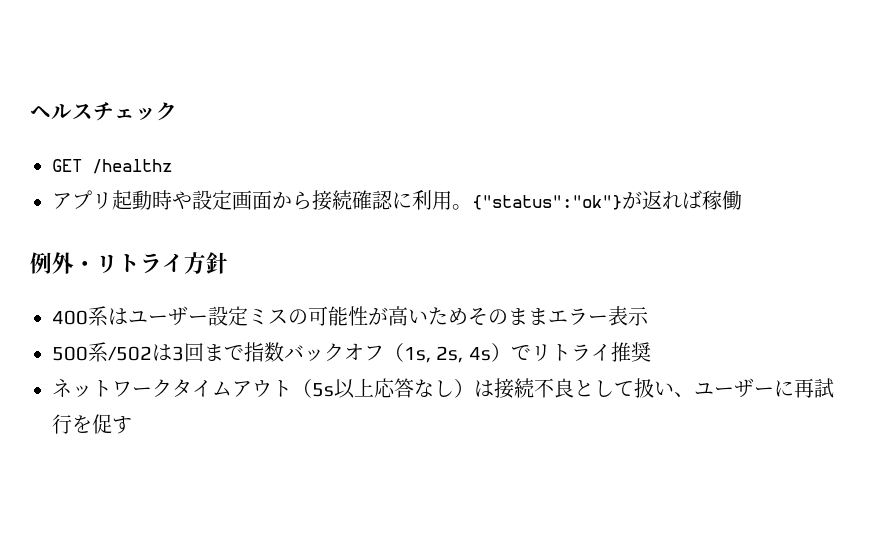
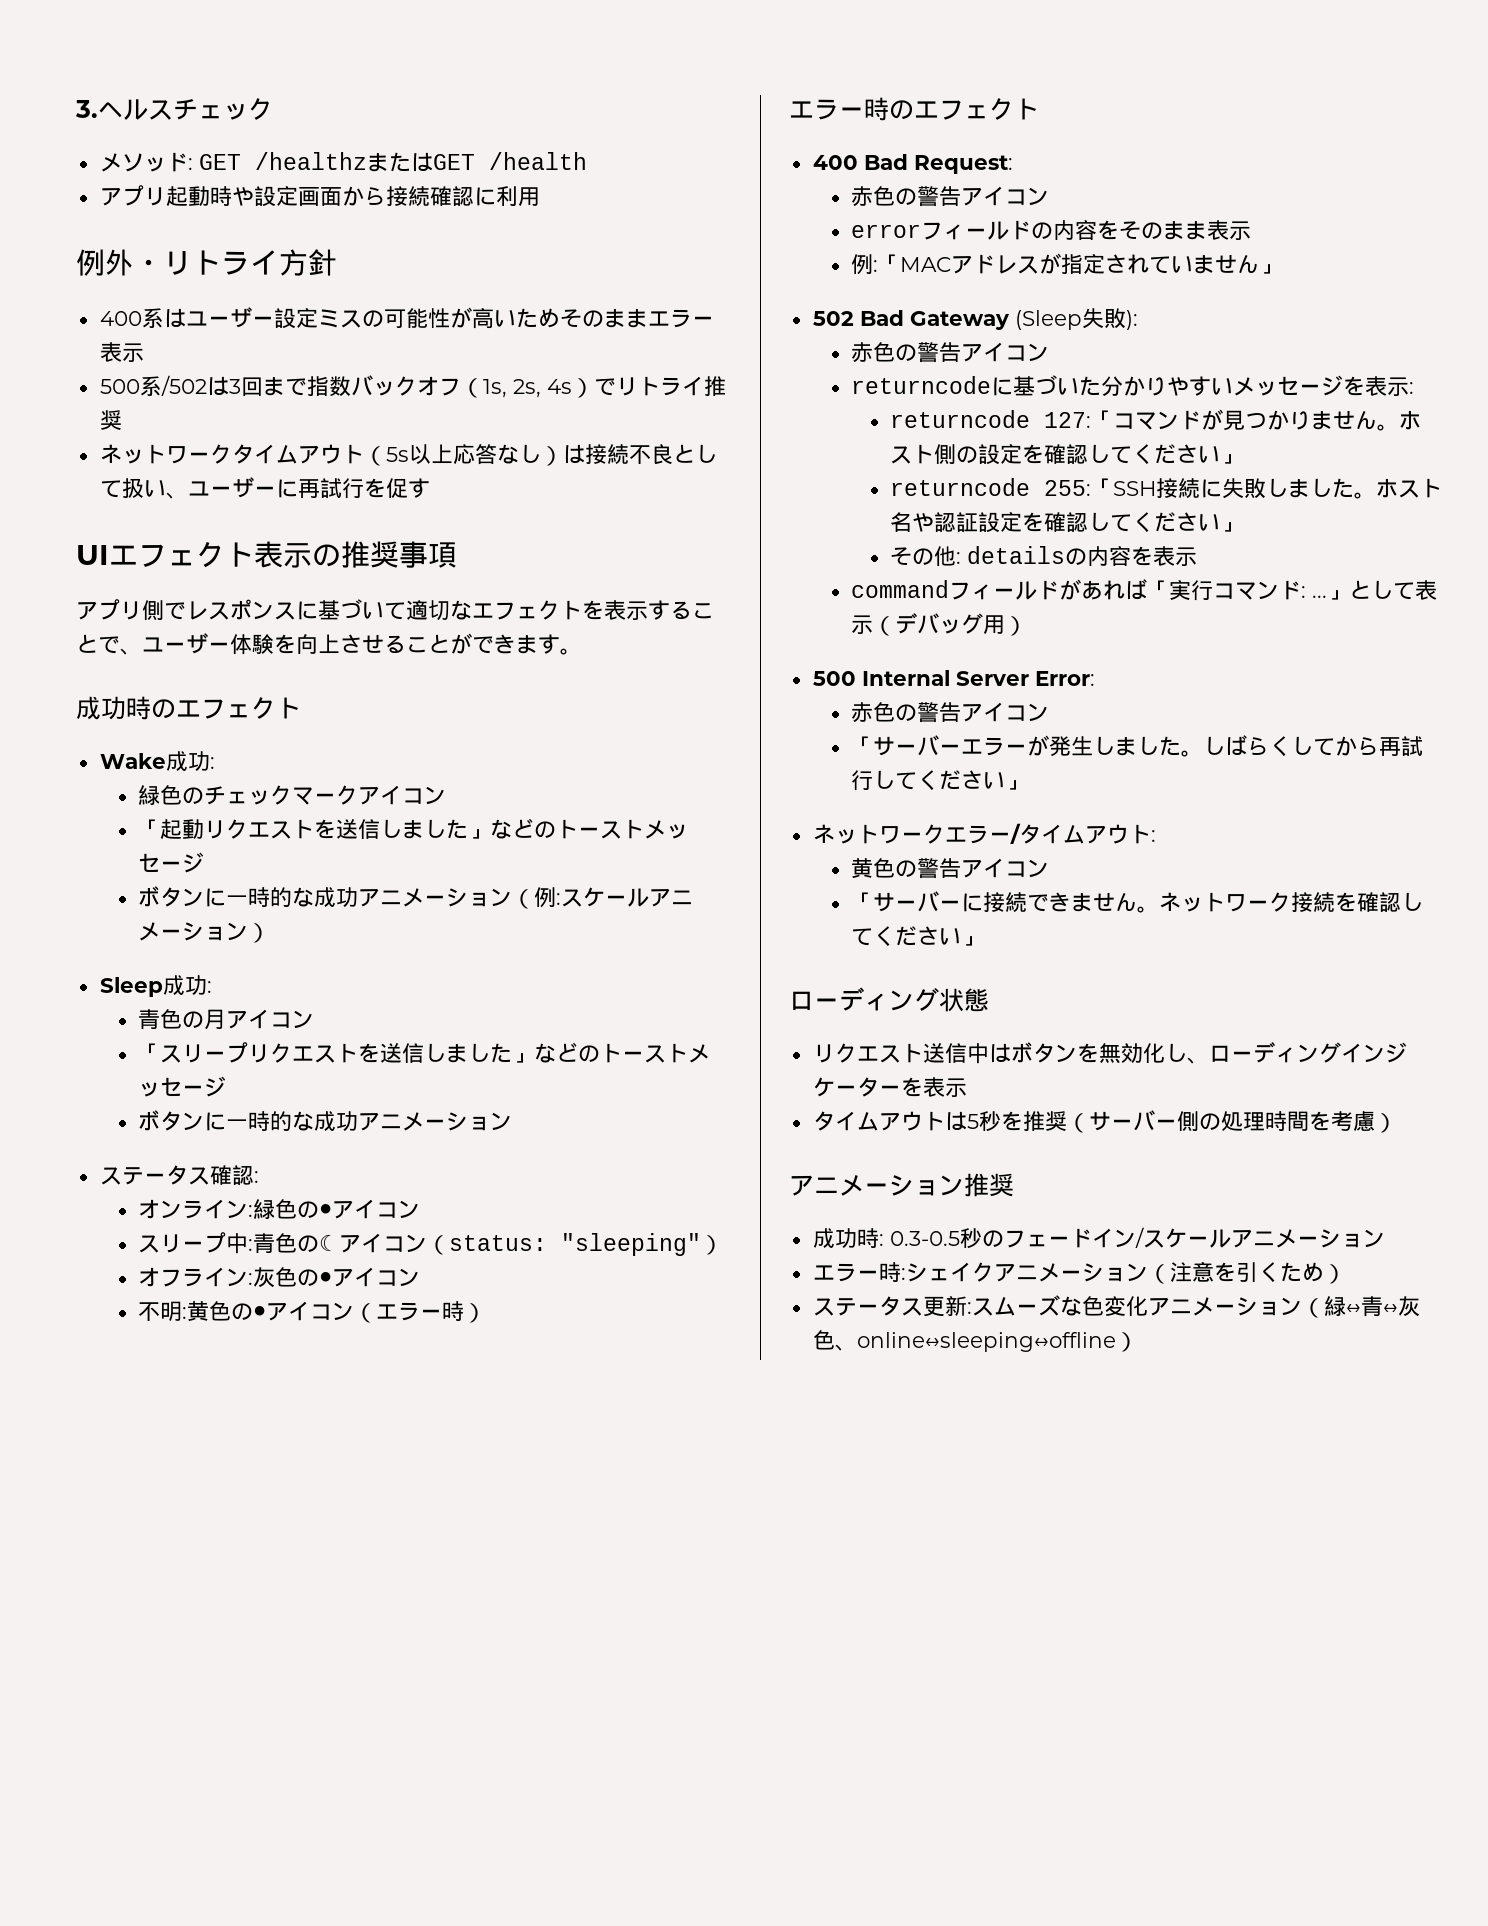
(30, 112) none -> [75,100,98,118] 3.
(177, 111) none -> [99,152,193,172] メソッド:
(172, 166) none -> [366,152,587,172] またはGET /health
[452,190,742,210] 。{"status":"ok"}が返れば稼働 -> (540, 196) none
(132, 425) none -> [76,541,457,568] [76,599,714,621] [76,633,582,655] [76,696,301,720] [99,751,215,771] [138,785,447,805] [138,818,689,840] [138,852,205,873] [138,886,694,909] [138,922,271,943] [99,975,212,997] [138,1009,315,1030] [138,1042,711,1063] [138,1076,227,1097] [138,1110,513,1131] [99,1165,259,1185] [138,1199,421,1219] [138,1232,724,1256] [138,1267,421,1288] [138,1301,487,1323] [789,97,1039,121] [812,154,1013,174] [851,186,1050,207] [851,220,1252,240] [851,253,1282,275] [812,308,1138,330] [851,342,1050,363] [851,375,1415,396] [890,409,1422,431] [890,444,1243,465] [890,478,1443,499] [890,512,1243,533] [890,546,1198,566] [851,579,1438,601] [851,613,1028,636] [812,670,1095,686] [851,702,1050,723] [851,735,1424,757] [851,770,1028,791] [812,823,1156,844] [851,858,1050,879] [851,891,1424,913] [851,926,984,947] [789,987,989,1012] [812,1042,1407,1064] [812,1077,967,1097] [812,1110,1397,1133] [789,1173,1014,1197] [812,1227,1385,1249] [812,1261,1346,1284] [812,1295,1420,1318] [812,1330,1138,1352] // UIエフェクト表示の推奨事項 // アプリ側でレスポンスに基づいて適切なエフェクトを表示することで、ユーザー体験を向上させることができます。 // 成功時のエフェクト // Wake成功: // 緑色のチェックマークアイコン // 「起動リクエストを送信しました」などのトーストメッセージ // ボタンに一時的な成功アニメーション（例:スケールアニメーション） // Sleep成功: // 青色の月アイコン // 「スリープリクエストを送信しました」などのトーストメッセージ // ボタンに一時的な成功アニメーション // ステータス確認: // オンライン:緑色の●アイコン // スリープ中:青色の☾アイコン（status: "sleeping"） // オフライン:灰色の●アイコン // 不明:黄色の●アイコン（エラー時） // エラー時のエフェクト // 400 Bad Request: // 赤色の警告アイコン // errorフィールドの内容をそのまま表示 // 例:「MACアドレスが指定されていません」 // 502 Bad Gateway (Sleep失敗): // 赤色の警告アイコン // returncodeに基づいた分かりやすいメッセージを表示: // returncode 127:「コマンドが見つかりません。ホスト側の設定を確認してください」 // returncode 255:「SSH接続に失敗しました。ホスト名や認証設定を確認してください」 // その他: detailsの内容を表示 // commandフィールドがあれば「実行コマンド: ...」として表示（デバッグ用） // 500 Internal Server Error: // 赤色の警告アイコン // 「サーバーエラーが発生しました。しばらくしてから再試行してください」 // ネットワークエラー/タイムアウト: // 黄色の警告アイコン // 「サーバーに接続できません。ネットワーク接続を確認してください」 // ローディング状態 // リクエスト送信中はボタンを無効化し、ローディングインジケーターを表示 // タイムアウトは5秒を推奨（サーバー側の処理時間を考慮） // アニメーション推奨 // 成功時: 0.3-0.5秒のフェードイン/スケールアニメーション // エラー時:シェイクアニメーション（注意を引くため） // ステータス更新:スムーズな色変化アニメーション（緑↔青↔灰色、online↔sleeping↔offline）

